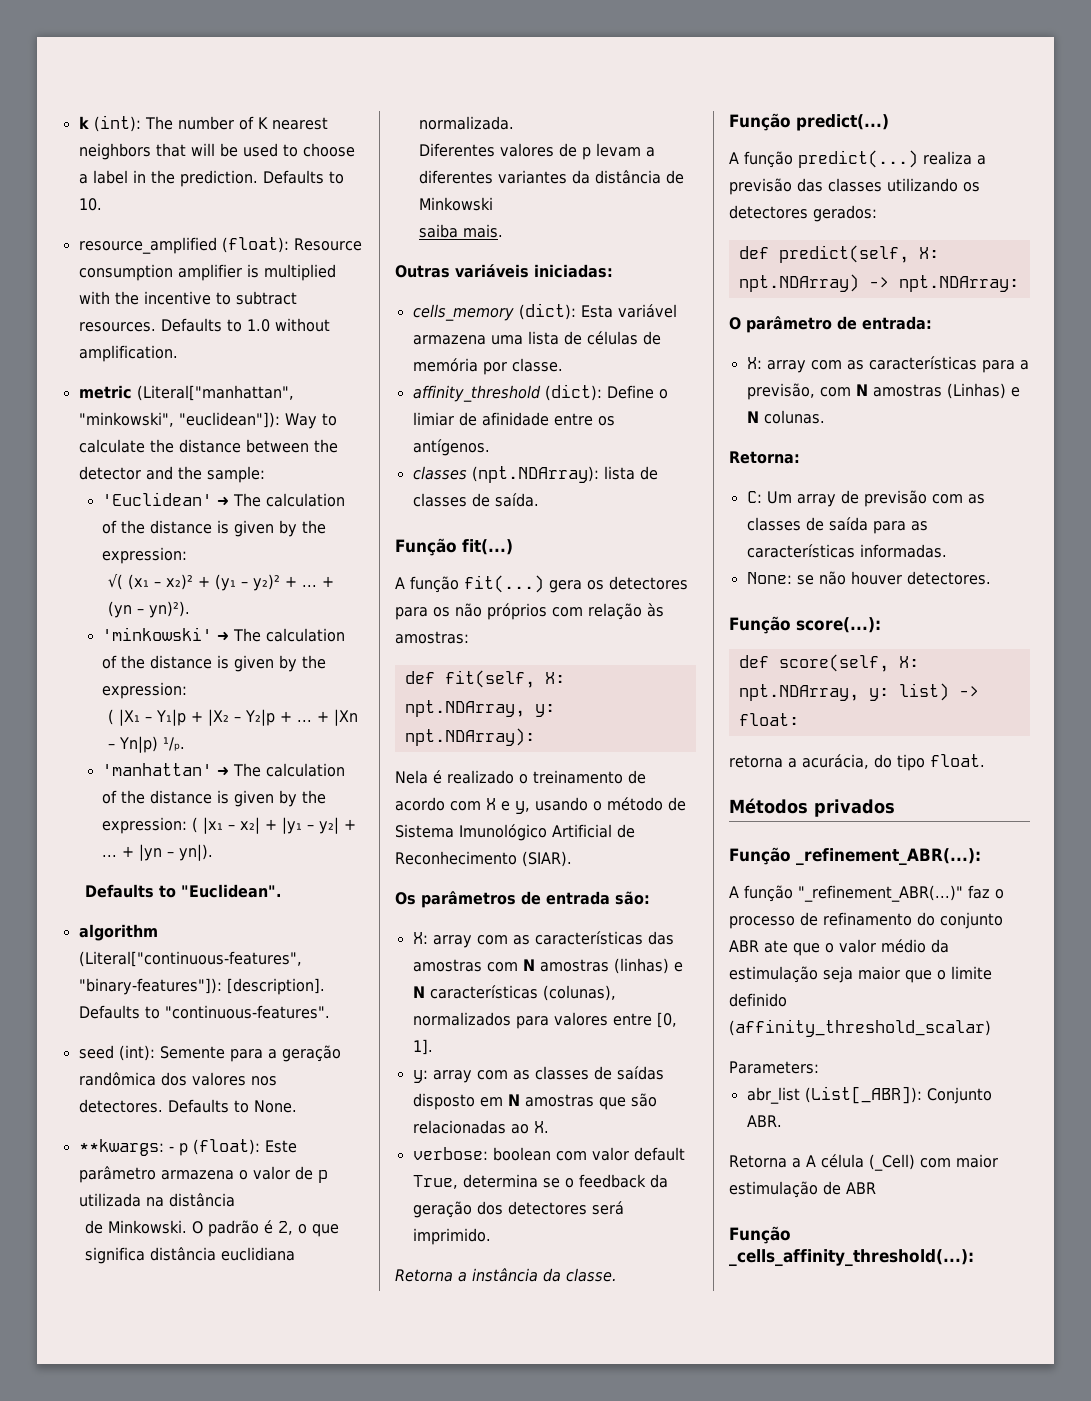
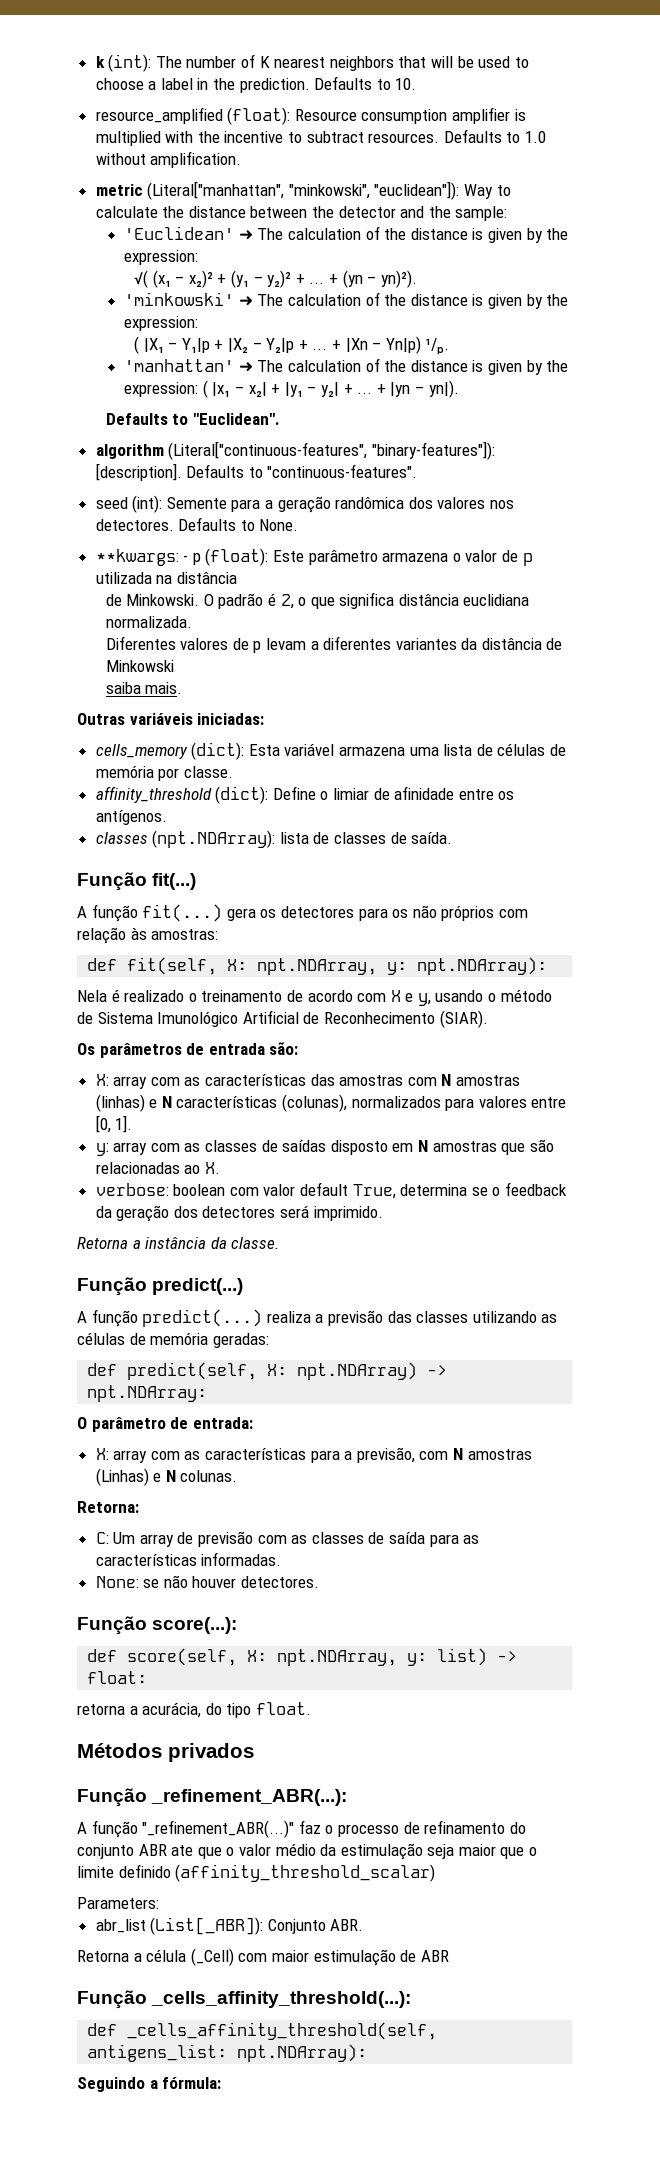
[963,182,980,192] [729,205,877,222] os detectores gerados: -> [541,1314,558,1323] [77,1332,269,1348] as células de memória geradas:
[806,1155,816,1167] A -> (142, 1957) none
(974, 1258) none -> [87,2022,438,2040] [87,2044,368,2062] [77,2077,222,2092] // def _cells_affinity_threshold(self, antigens_list: npt.NDArray): // Seguindo a fórmula:

